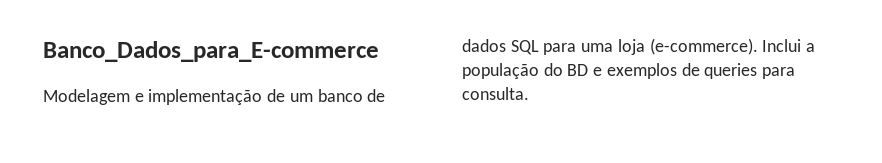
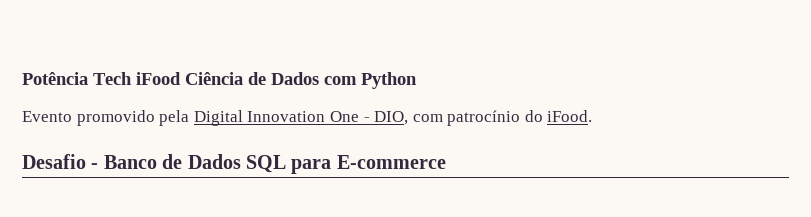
[43,41,379,62] [43,89,386,105] [462,38,816,55] [462,63,796,79] [462,87,529,100] Banco_Dados_para_E-commerce // Modelagem e implementação de um banco de dados SQL para uma loja (e-commerce). Inclui a população do BD e exemplos de queries para consulta. -> [22,72,417,89] [22,110,593,126] [22,154,446,174] Potência Tech iFood Ciência de Dados com Python // Evento promovido pela Digital Innovation One - DIO, com patrocínio do iFood. // Desafio - Banco de Dados SQL para E-commerce

